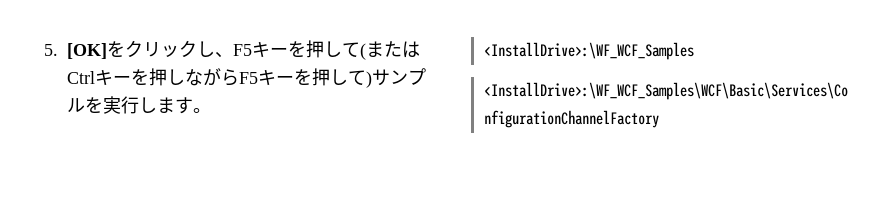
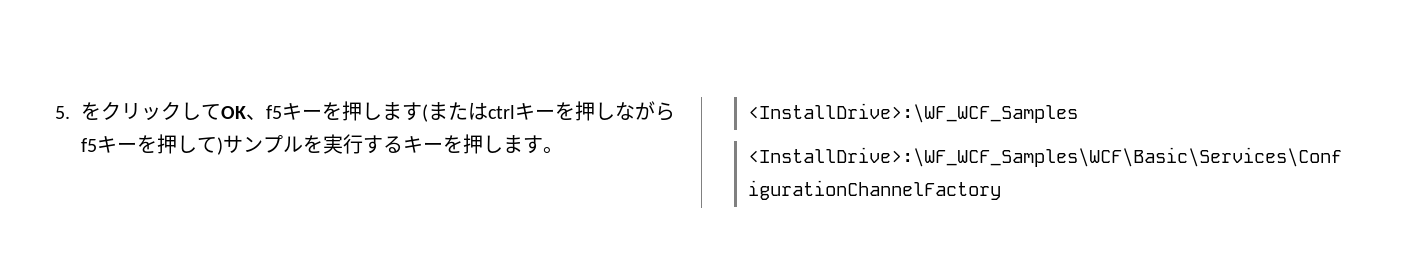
[67,43,107,59] [OK] -> (70, 112) none
[215,40,360,58] 、F5キーを押して -> [200,101,422,121] てOK、f5キーを押します
[67,71,95,84] Ctrl -> [487,105,515,119] ctrl
[239,72,258,84] F5 -> [80,138,97,152] f5
(139, 105) none -> [362,134,483,154] するキーを押

